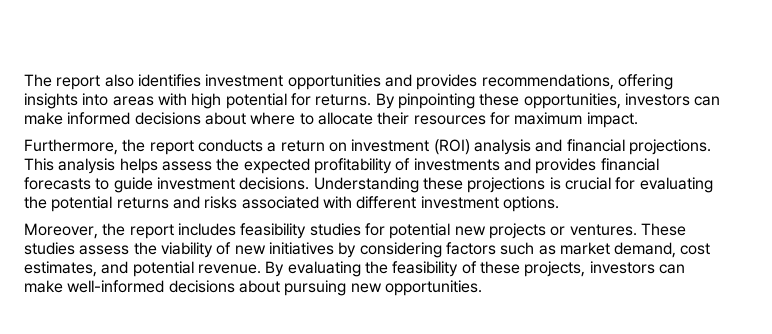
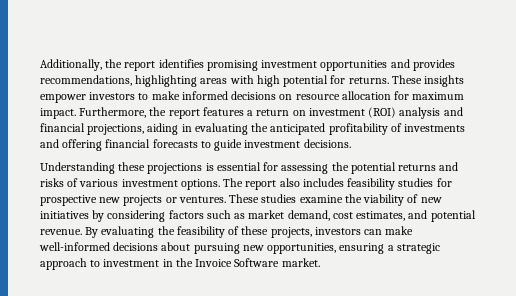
[24,74,201,90] The report also identifies -> [40,59,258,71] Additionally, the report identifies promising
[617,74,673,90] [24,93,109,109] offering insights into -> [135,75,198,87] highlighting
[375,93,721,109] [24,112,486,125] By pinpointing these opportunities, investors can make informed decisions about where to allocate their resources -> [391,75,465,87] [40,91,391,103] These insights empower investors to make informed decisions on resource allocation
(638, 120) // -> (76, 113) none
[197,139,263,152] conducts -> [202,107,244,116] features
[628,139,711,155] [24,158,310,174] projections. This analysis helps assess the expected -> [87,123,326,135] projections, aiding in evaluating the anticipated
[535,158,597,174] provides -> [62,139,103,151] offering
(310, 183) none -> (351, 143) //
[564,177,713,193] crucial for evaluating -> [216,162,329,174] essential for assessing
[241,196,417,209] associated with different -> [67,178,119,187] of various
[24,223,174,239] // Moreover, the report -> [223,178,300,190] The report also
[389,223,451,239] potential -> [40,195,97,206] prospective
[79,245,130,255] assess -> [299,195,343,203] examine
[384,280,482,296] opportunities. -> [267,243,440,254] [40,258,320,270] opportunities, ensuring a strategic approach to investment in the Invoice Software market.

